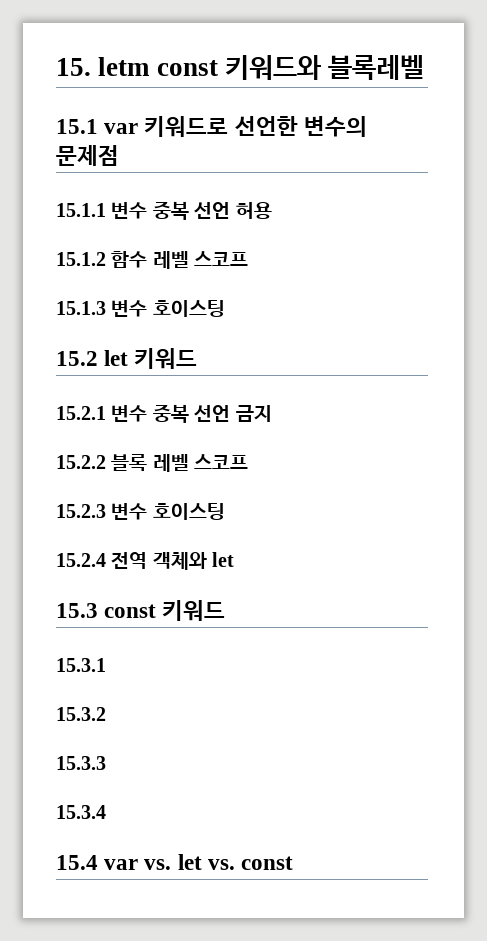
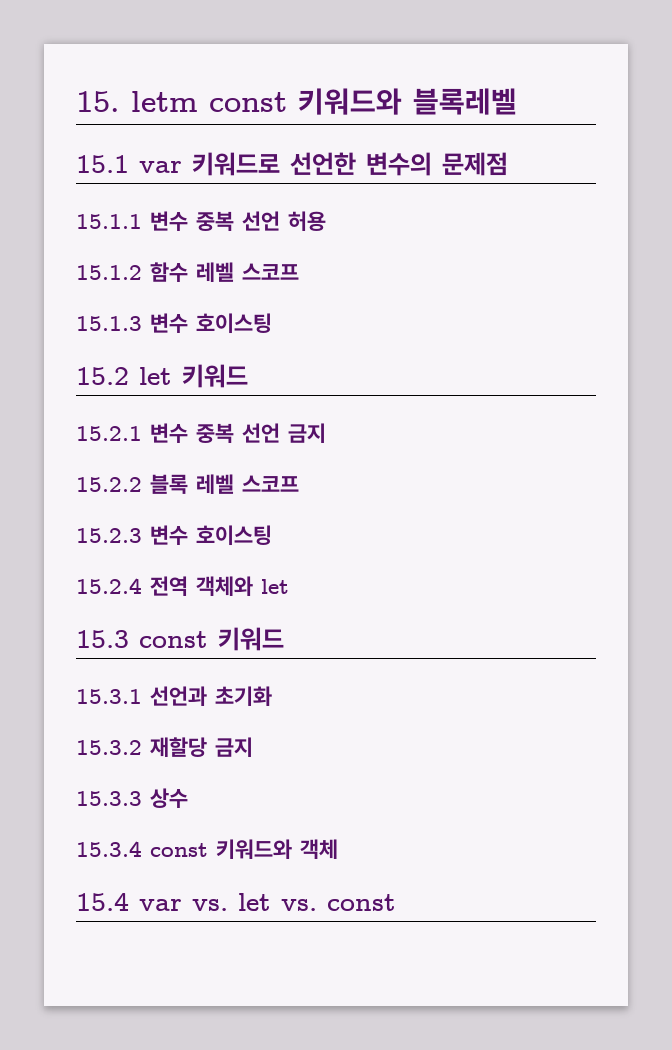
(106, 665) none -> [150,686,272,706] 선언과 초기화
(106, 714) none -> [150,737,253,757] 재할당 금지
(106, 763) none -> [150,788,188,808] 상수
(106, 812) none -> [150,839,338,859] const 키워드와 객체

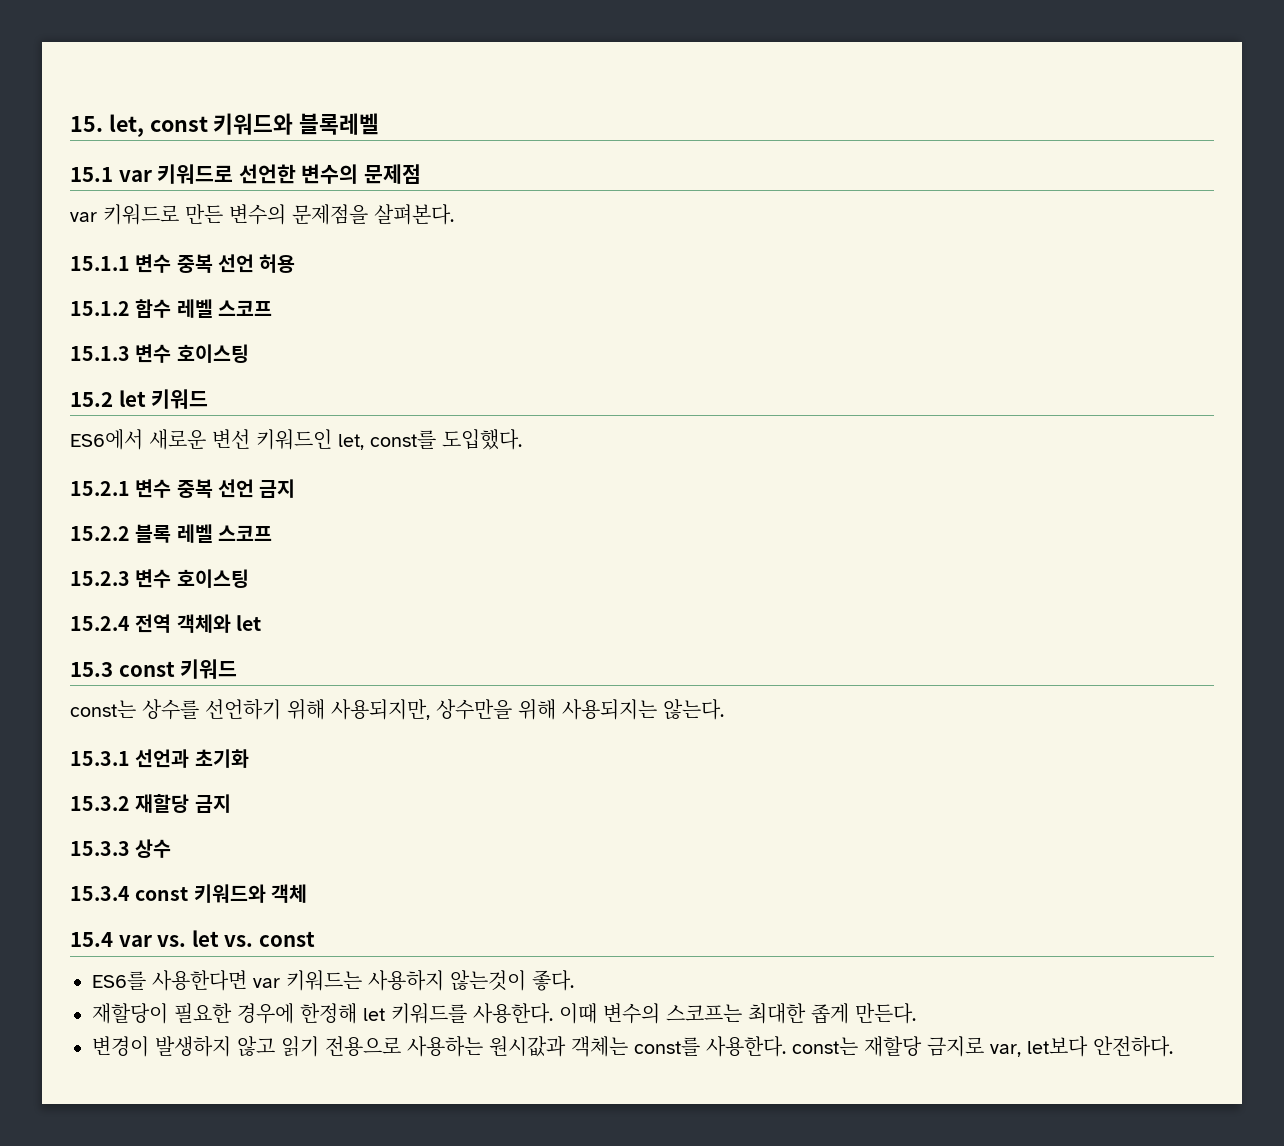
[131,91,198,112] letm -> [108,114,144,137] let,
(508, 164) none -> [70,204,454,225] // var 키워드로 만든 변수의 문제점을 살펴본다.
(248, 376) none -> [70,429,522,450] // ES6에서 새로운 변선 키워드인 let, const를 도입했다.
(284, 639) none -> [70,699,724,720] // const는 상수를 선언하기 위해 사용되지만, 상수만을 위해 사용되지는 않는다.
(396, 902) none -> [92,970,574,991] [92,1003,916,1024] [92,1036,1173,1057] // ES6를 사용한다면 var 키워드는 사용하지 않는것이 좋다. // 재할당이 필요한 경우에 한정해 let 키워드를 사용한다. 이때 변수의 스코프는 최대한 좁게 만든다. // 변경이 발생하지 않고 읽기 전용으로 사용하는 원시값과 객체는 const를 사용한다. const는 재할당 금지로 var, let보다 안전하다.

